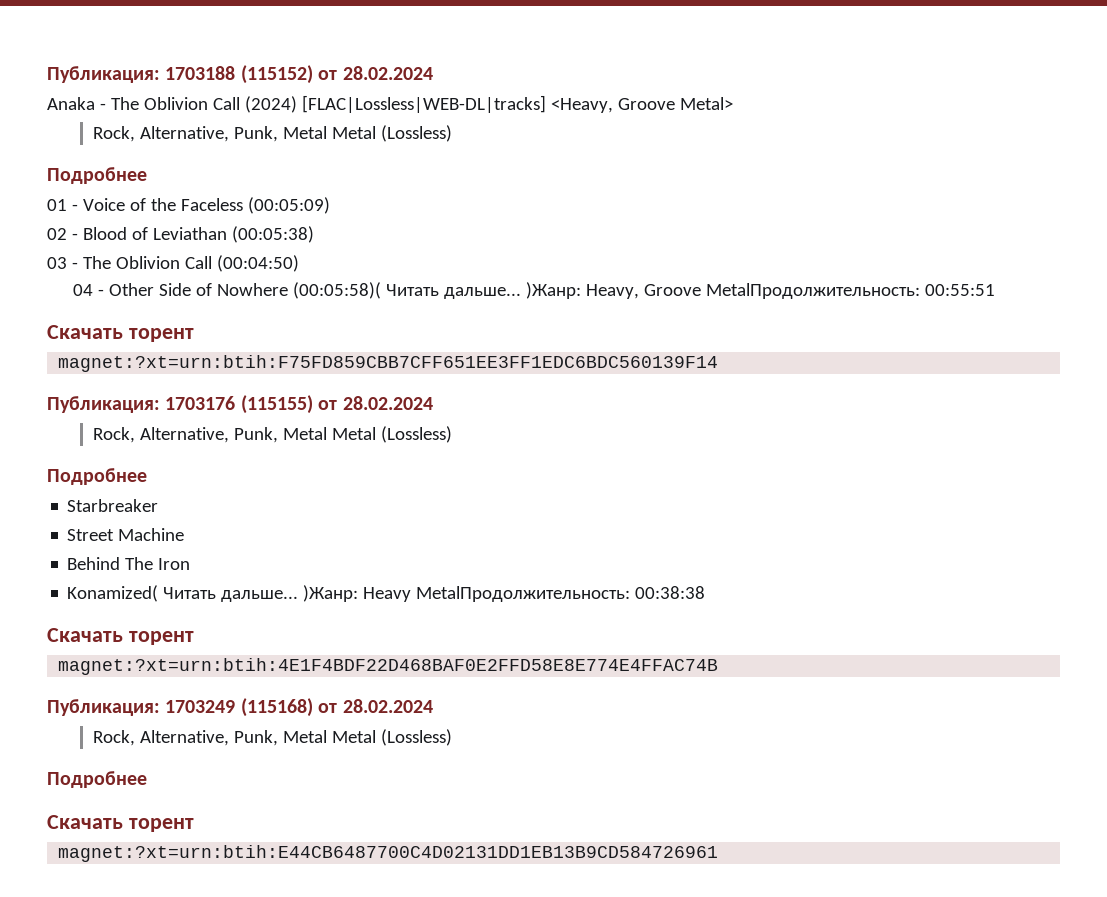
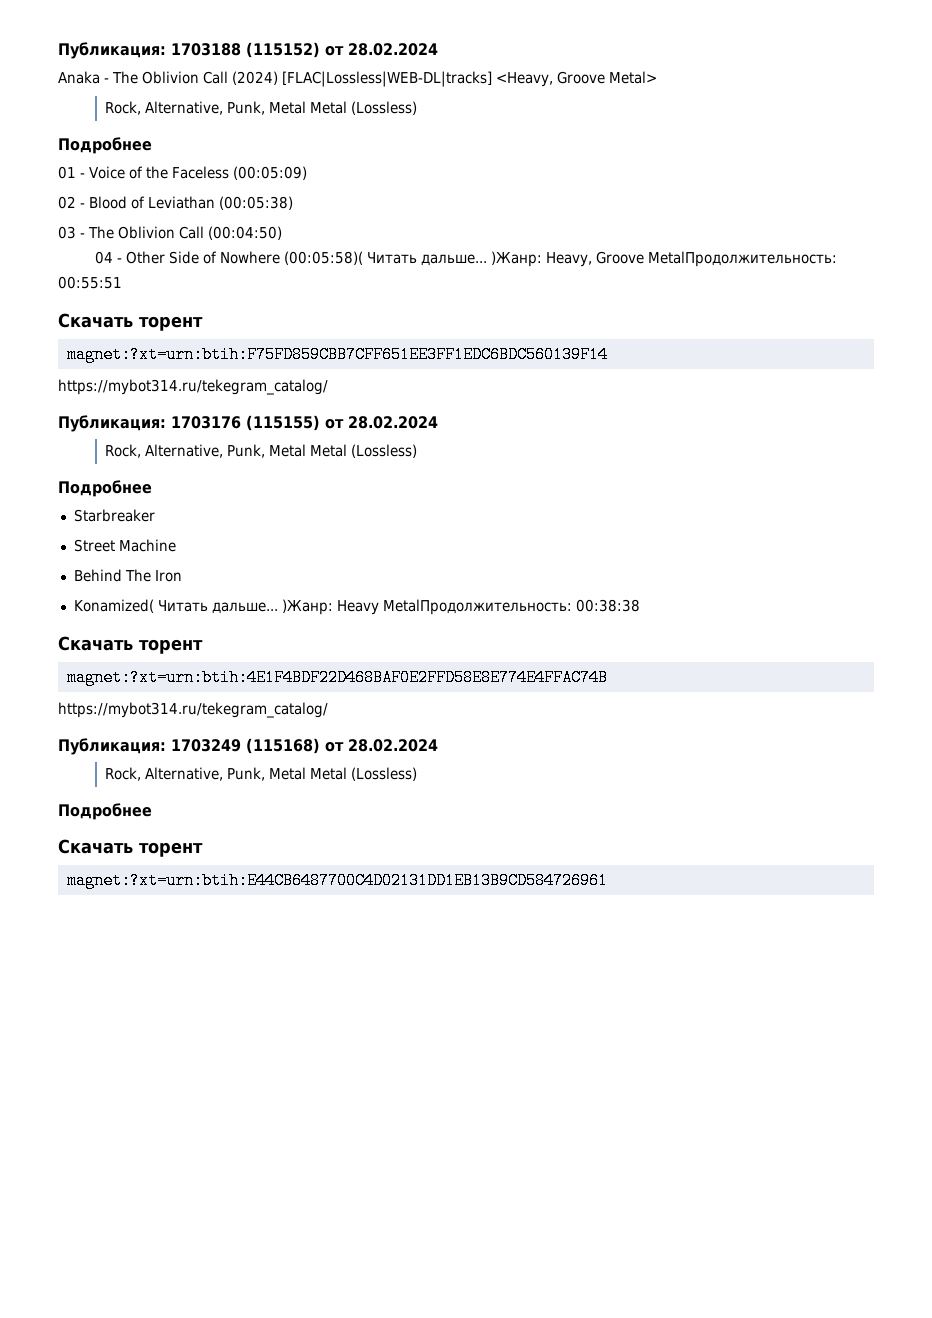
(719, 363) none -> [58,379,328,395] // https://mybot314.ru/tekegram_catalog/
(719, 666) none -> [58,702,328,718] // https://mybot314.ru/tekegram_catalog/

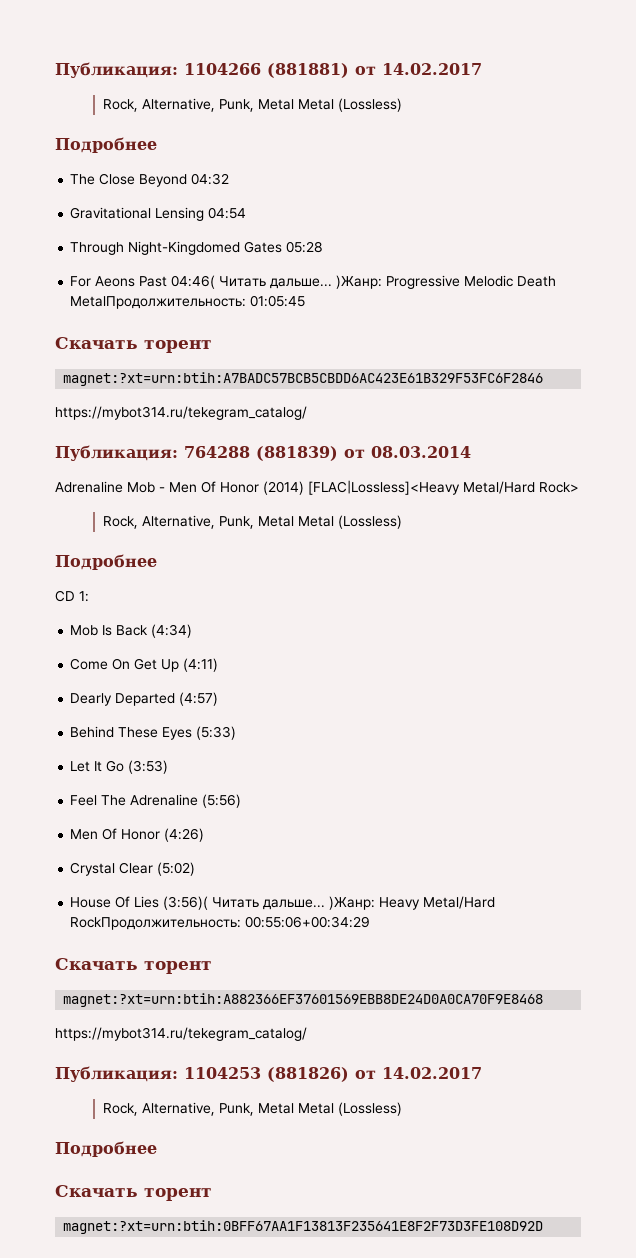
[58,42,438,59] [58,71,657,87] [105,101,418,115] [58,137,152,154] [58,166,307,180] [58,196,293,210] [58,226,282,240] [94,251,837,267] [58,276,122,289] [58,313,203,331] [66,346,608,363] [58,379,328,395] [58,415,438,432] [105,444,418,458] [58,480,152,497] [73,509,155,522] [73,539,176,552] [73,569,182,582] [73,599,154,613] Публикация: 1703188 (115152) от 28.02.2024 // Anaka - The Oblivion Call (2024) [FLAC|Lossless|WEB-DL|tracks] <Heavy, Groove Metal> // Rock, Alternative, Punk, Metal Metal (Lossless) // Подробнее // 01 - Voice of the Faceless (00:05:09) // 02 - Blood of Leviathan (00:05:38) // 03 - The Oblivion Call (00:04:50) // 04 - Other Side of Nowhere (00:05:58)( Читать дальше... )Жанр: Heavy, Groove MetalПродолжительность: 00:55:51 // Скачать торент // magnet:?xt=urn:btih:F75FD859CBB7CFF651EE3FF1EDC6BDC560139F14 // https://mybot314.ru/tekegram_catalog/ // Публикация: 1703176 (115155) от 28.02.2024 // Rock, Alternative, Punk, Metal Metal (Lossless) // Подробнее // Starbreaker // Street Machine // Behind The Iron // Konamized( -> [55,62,482,78] [102,98,402,112] [55,137,157,153] [70,173,230,187] [70,207,247,221] [70,241,323,255] [70,275,557,289] [70,295,306,309] [55,337,212,353] [63,372,544,386] [55,406,307,420] [55,445,471,461] [55,480,579,495] [102,515,402,529] [55,554,157,570] [55,590,89,602] [70,624,193,638] [70,658,219,672] [70,692,219,706] [70,726,237,740] [70,760,169,774] [70,794,242,808] [70,828,205,842] [70,862,196,876] [70,896,209,910] Публикация: 1104266 (881881) от 14.02.2017 // Rock, Alternative, Punk, Metal Metal (Lossless) // Подробнее // The Close Beyond 04:32 // Gravitational Lensing 04:54 // Through Night-Kingdomed Gates 05:28 // For Aeons Past 04:46( Читать дальше... )Жанр: Progressive Melodic Death MetalПродолжительность: 01:05:45 // Скачать торент // magnet:?xt=urn:btih:A7BADC57BCB5CBDD6AC423E61B329F53FC6F2846 // https://mybot314.ru/tekegram_catalog/ // Публикация: 764288 (881839) от 08.03.2014 // Adrenaline Mob - Men Of Honor (2014) [FLAC|Lossless]<Heavy Metal/Hard Rock> // Rock, Alternative, Punk, Metal Metal (Lossless) // Подробнее // CD 1: // Mob Is Back (4:34) // Come On Get Up (4:11) // Dearly Departed (4:57) // Behind These Eyes (5:33) // Let It Go (3:53) // Feel The Adrenaline (5:56) // Men Of Honor (4:26) // Crystal Clear (5:02) // House Of Lies (3:56)(
[382,599,640,615] [58,636,203,654] [66,669,608,686] [58,702,328,718] [58,738,438,755] MetalПродолжительность: 00:38:38 // Скачать торент // magnet:?xt=urn:btih:4E1F4BDF22D468BAF0E2FFD58E8E774E4FFAC74B // https://mybot314.ru/tekegram_catalog/ // Публикация: 1703249 (115168) от 28.02.2024 -> [423,896,496,909] [70,916,371,930] [55,958,212,974] [63,993,544,1007] [55,1027,307,1041] [55,1066,482,1082] Metal/Hard RockПродолжительность: 00:55:06+00:34:29 // Скачать торент // magnet:?xt=urn:btih:A882366EF37601569EBB8DE24D0A0CA70F9E8468 // https://mybot314.ru/tekegram_catalog/ // Публикация: 1104253 (881826) от 14.02.2017
[66,872,608,889] magnet:?xt=urn:btih:E44CB6487700C4D02131DD1EB13B9CD584726961 -> [63,1220,544,1234] magnet:?xt=urn:btih:0BFF67AA1F13813F235641E8F2F73D3FE108D92D

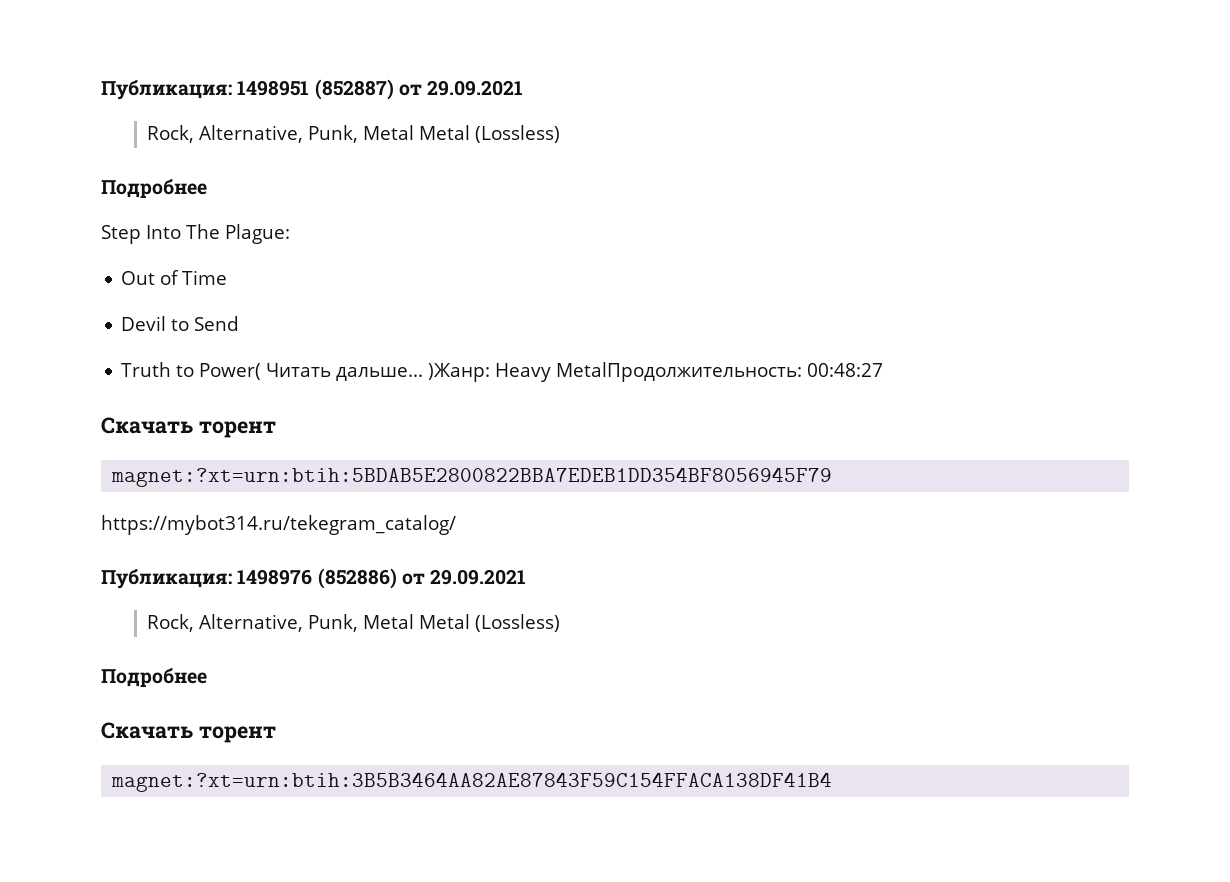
[55,62,482,78] [102,98,402,112] [55,137,157,153] [70,173,230,187] [70,207,247,221] [70,241,323,255] [70,275,557,289] [70,295,306,309] [55,337,212,353] [63,372,544,386] [55,406,307,420] [55,445,471,461] [55,480,579,495] [102,515,402,529] [55,554,157,570] [55,590,89,602] [70,624,193,638] [70,658,219,672] [70,692,219,706] [70,726,237,740] [70,760,169,774] [70,794,242,808] [70,828,205,842] [70,862,196,876] [70,896,496,910] [70,916,371,930] [55,958,212,974] [63,993,544,1007] [55,1027,307,1041] [55,1066,482,1082] Публикация: 1104266 (881881) от 14.02.2017 // Rock, Alternative, Punk, Metal Metal (Lossless) // Подробнее // The Close Beyond 04:32 // Gravitational Lensing 04:54 // Through Night-Kingdomed Gates 05:28 // For Aeons Past 04:46( Читать дальше... )Жанр: Progressive Melodic Death MetalПродолжительность: 01:05:45 // Скачать торент // magnet:?xt=urn:btih:A7BADC57BCB5CBDD6AC423E61B329F53FC6F2846 // https://mybot314.ru/tekegram_catalog/ // Публикация: 764288 (881839) от 08.03.2014 // Adrenaline Mob - Men Of Honor (2014) [FLAC|Lossless]<Heavy Metal/Hard Rock> // Rock, Alternative, Punk, Metal Metal (Lossless) // Подробнее // CD 1: // Mob Is Back (4:34) // Come On Get Up (4:11) // Dearly Departed (4:57) // Behind These Eyes (5:33) // Let It Go (3:53) // Feel The Adrenaline (5:56) // Men Of Honor (4:26) // Crystal Clear (5:02) // House Of Lies (3:56)( Читать дальше... )Жанр: Heavy Metal/Hard RockПродолжительность: 00:55:06+00:34:29 // Скачать торент // magnet:?xt=urn:btih:A882366EF37601569EBB8DE24D0A0CA70F9E8468 // https://mybot314.ru/tekegram_catalog/ // Публикация: 1104253 (881826) от 14.02.2017 -> [101,79,524,100] [147,125,561,143] [101,179,207,198] [101,224,290,244] [121,270,228,285] [121,316,240,331] [121,362,884,382] [101,417,276,438] [111,467,833,487] [101,515,456,535] [101,568,527,589] Публикация: 1498951 (852887) от 29.09.2021 // Rock, Alternative, Punk, Metal Metal (Lossless) // Подробнее // Step Into The Plague: // Out of Time // Devil to Send // Truth to Power( Читать дальше... )Жанр: Heavy MetalПродолжительность: 00:48:27 // Скачать торент // magnet:?xt=urn:btih:5BDAB5E2800822BBA7EDEB1DD354BF8056945F79 // https://mybot314.ru/tekegram_catalog/ // Публикация: 1498976 (852886) от 29.09.2021
[63,1220,544,1234] magnet:?xt=urn:btih:0BFF67AA1F13813F235641E8F2F73D3FE108D92D -> [111,772,833,792] magnet:?xt=urn:btih:3B5B3464AA82AE87843F59C154FFACA138DF41B4

